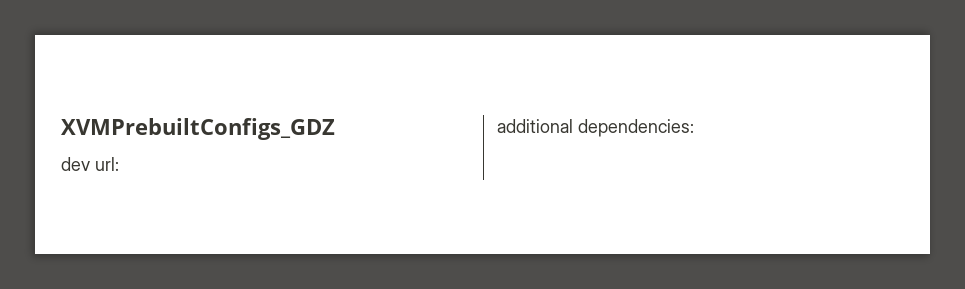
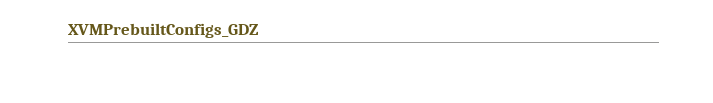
[61,157,119,171] [497,119,694,137] // dev url: // additional dependencies: -> (259, 30) none

